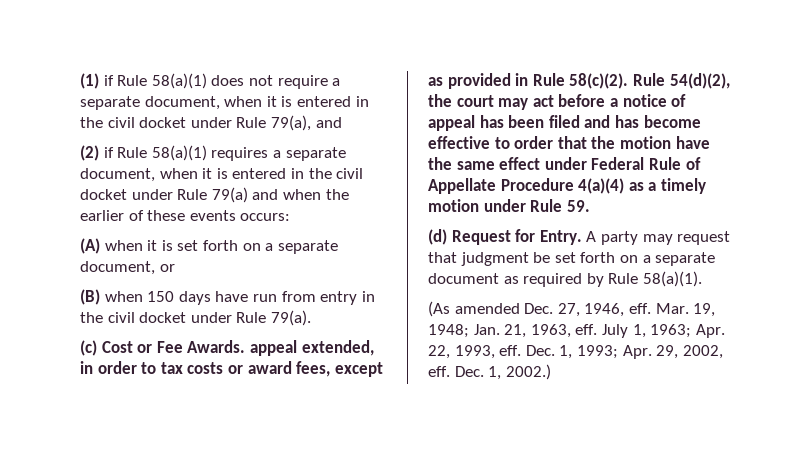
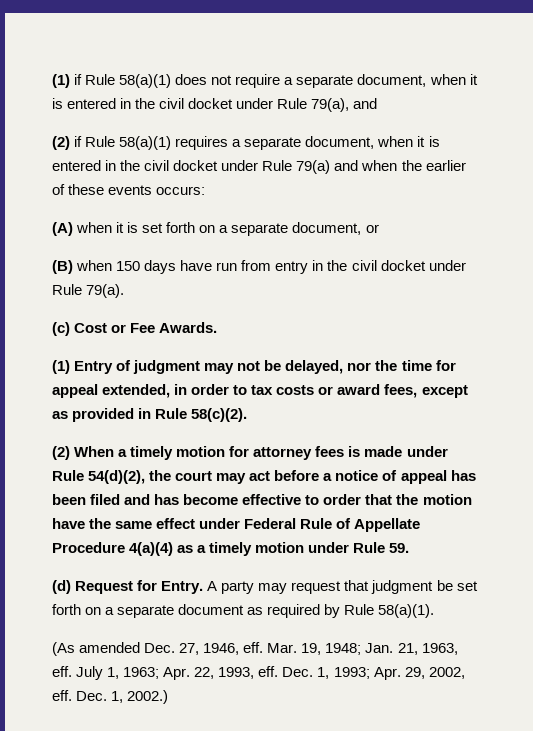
(246, 346) none -> [52,360,456,374] // (1) Entry of judgment may not be delayed, nor the time for
(629, 81) none -> [52,446,448,460] // (2) When a timely motion for attorney fees is made under

